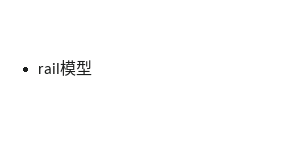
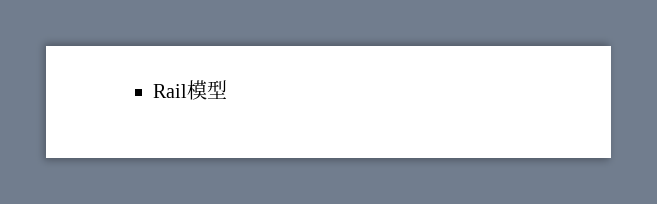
[37,63,60,74] rail -> [153,84,187,98] Rail

